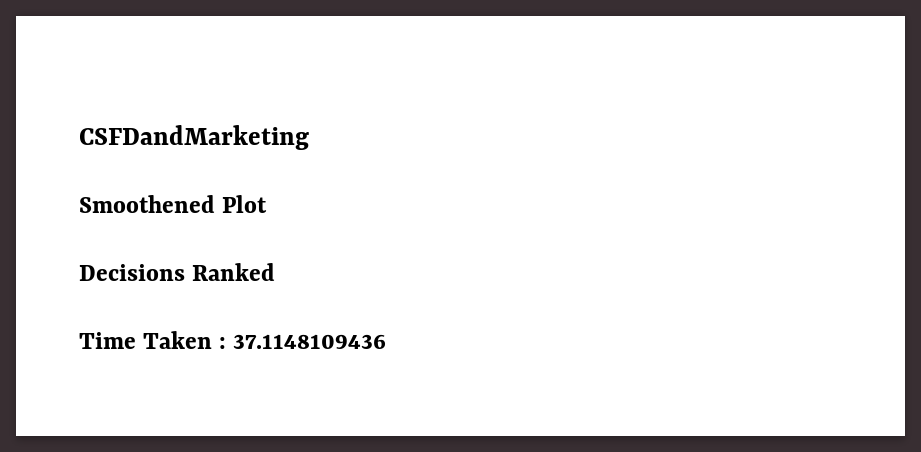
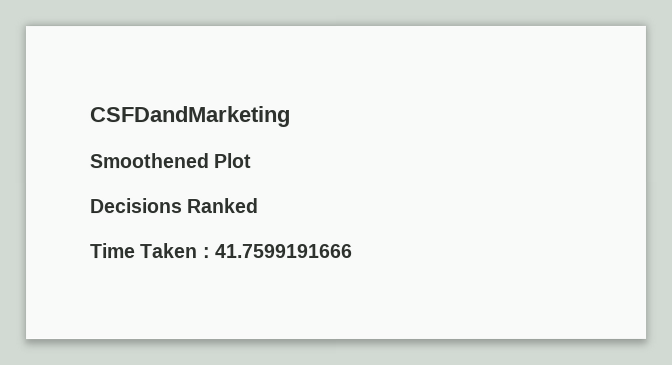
[233,334,387,349] 37.1148109436 -> [214,243,353,259] 41.7599191666

